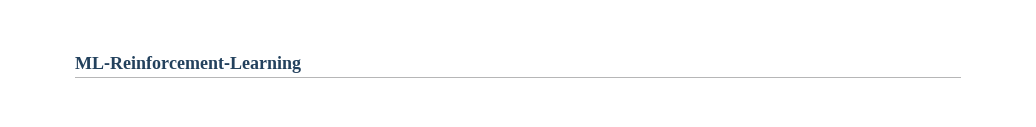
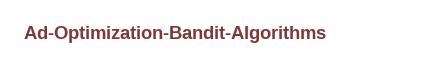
[75,56,301,73] ML-Reinforcement-Learning -> [24,26,326,43] Ad-Optimization-Bandit-Algorithms

